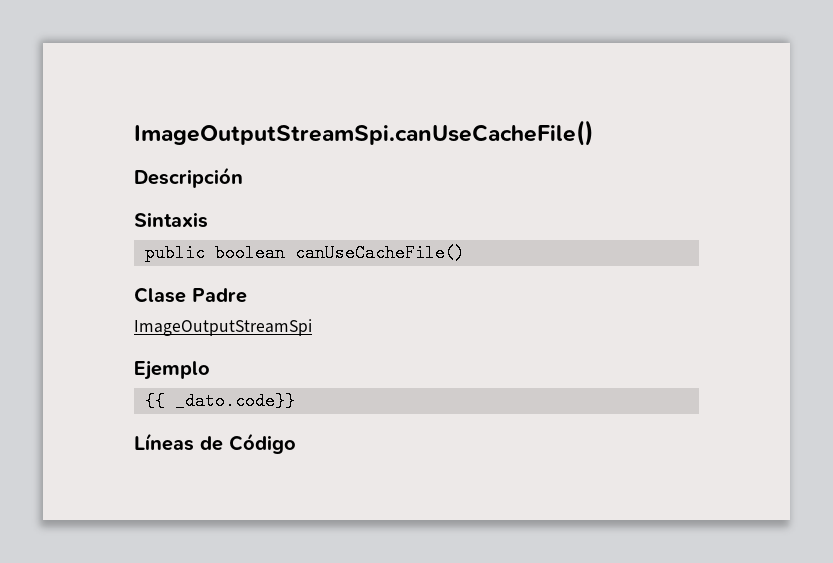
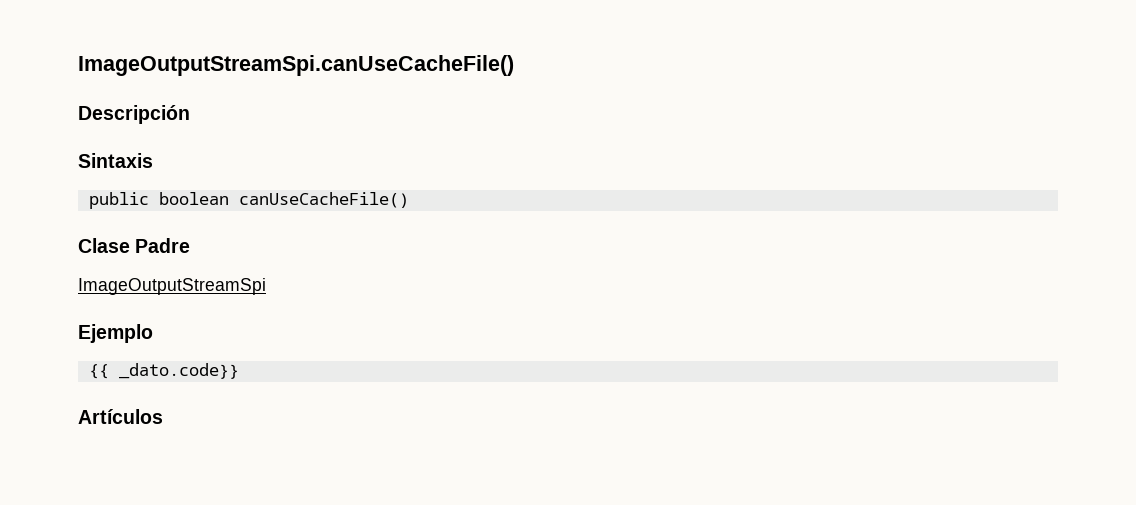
[134,433,296,454] Líneas de Código -> [78,409,163,424] Artículos

